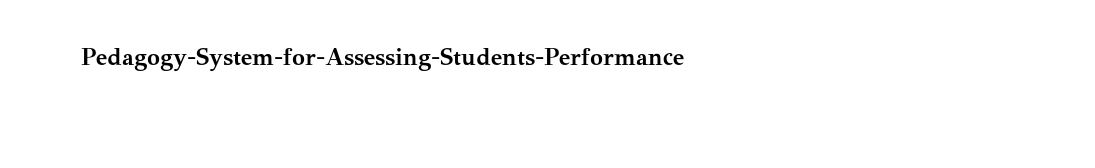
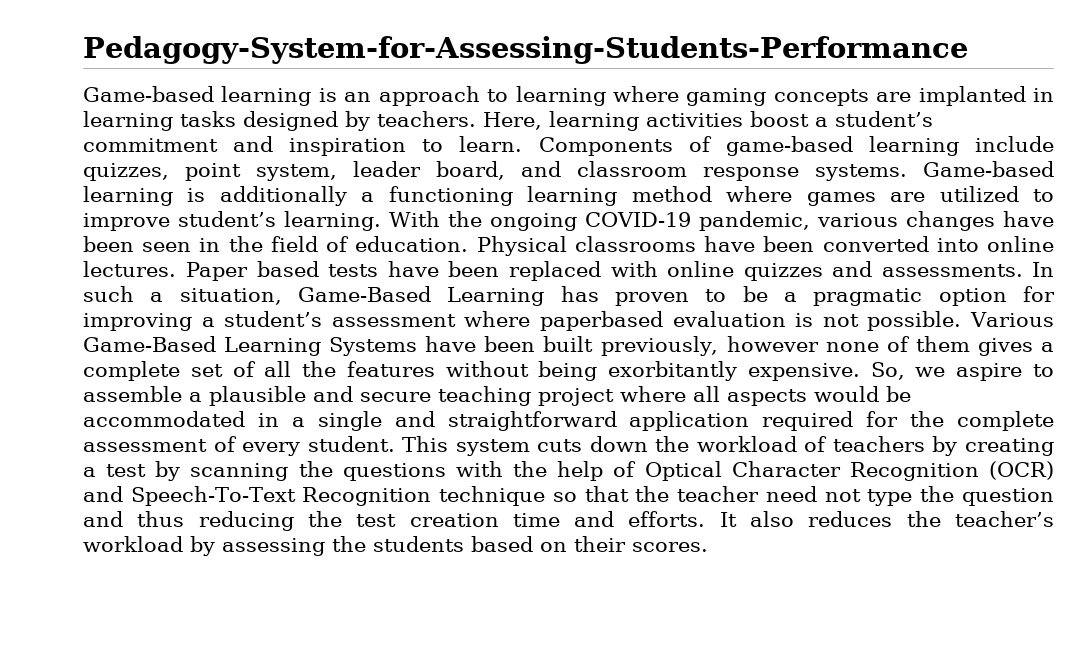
(684, 59) none -> [83,86,1054,106] [83,111,933,131] [83,136,1054,156] [83,161,1054,181] [83,186,1055,206] [83,211,1054,231] [83,236,1055,256] [83,261,1055,281] [83,286,1056,306] [83,311,1055,331] [83,336,1054,356] [83,361,1054,381] [83,386,911,406] [83,411,1054,431] [83,436,1054,456] [83,461,1054,481] [83,486,1055,506] [83,511,1054,531] [83,536,708,556] // Game-based learning is an approach to learning where gaming concepts are implanted in learning tasks designed by teachers. Here, learning activities boost a student’s commitment and inspiration to learn. Components of game-based learning include quizzes, point system, leader board, and classroom response systems. Game-based learning is additionally a functioning learning method where games are utilized to improve student’s learning. With the ongoing COVID-19 pandemic, various changes have been seen in the field of education. Physical classrooms have been converted into online lectures. Paper based tests have been replaced with online quizzes and assessments. In such a situation, Game-Based Learning has proven to be a pragmatic option for improving a student’s assessment where paperbased evaluation is not possible. Various Game-Based Learning Systems have been built previously, however none of them gives a complete set of all the features without being exorbitantly expensive. So, we aspire to assemble a plausible and secure teaching project where all aspects would be accommodated in a single and straightforward application required for the complete assessment of every student. This system cuts down the workload of teachers by creating a test by scanning the questions with the help of Optical Character Recognition (OCR) and Speech-To-Text Recognition technique so that the teacher need not type the question and thus reducing the test creation time and efforts. It also reduces the teacher’s workload by assessing the students based on their scores.

